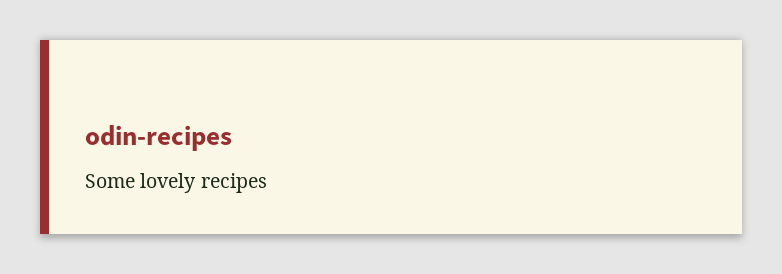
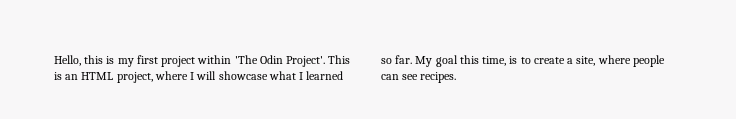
[85,125,232,151] [85,173,267,193] odin-recipes // Some lovely recipes -> [54,55,351,67] [54,71,344,83] [381,55,665,67] [381,72,457,83] Hello, this is my first project within 'The Odin Project'. This is an HTML project, where I will showcase what I learned so far. My goal this time, is to create a site, where people can see recipes.

